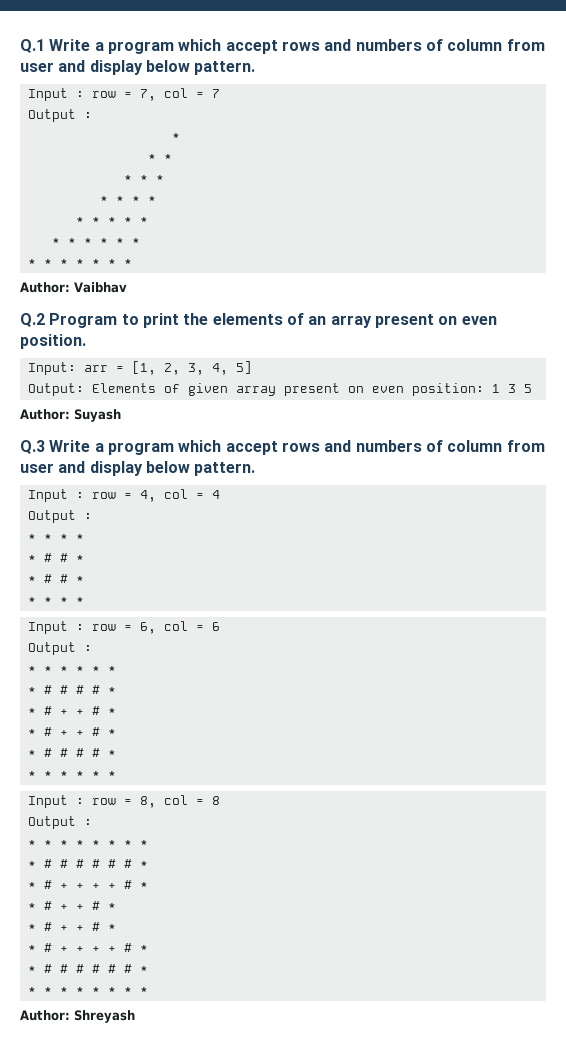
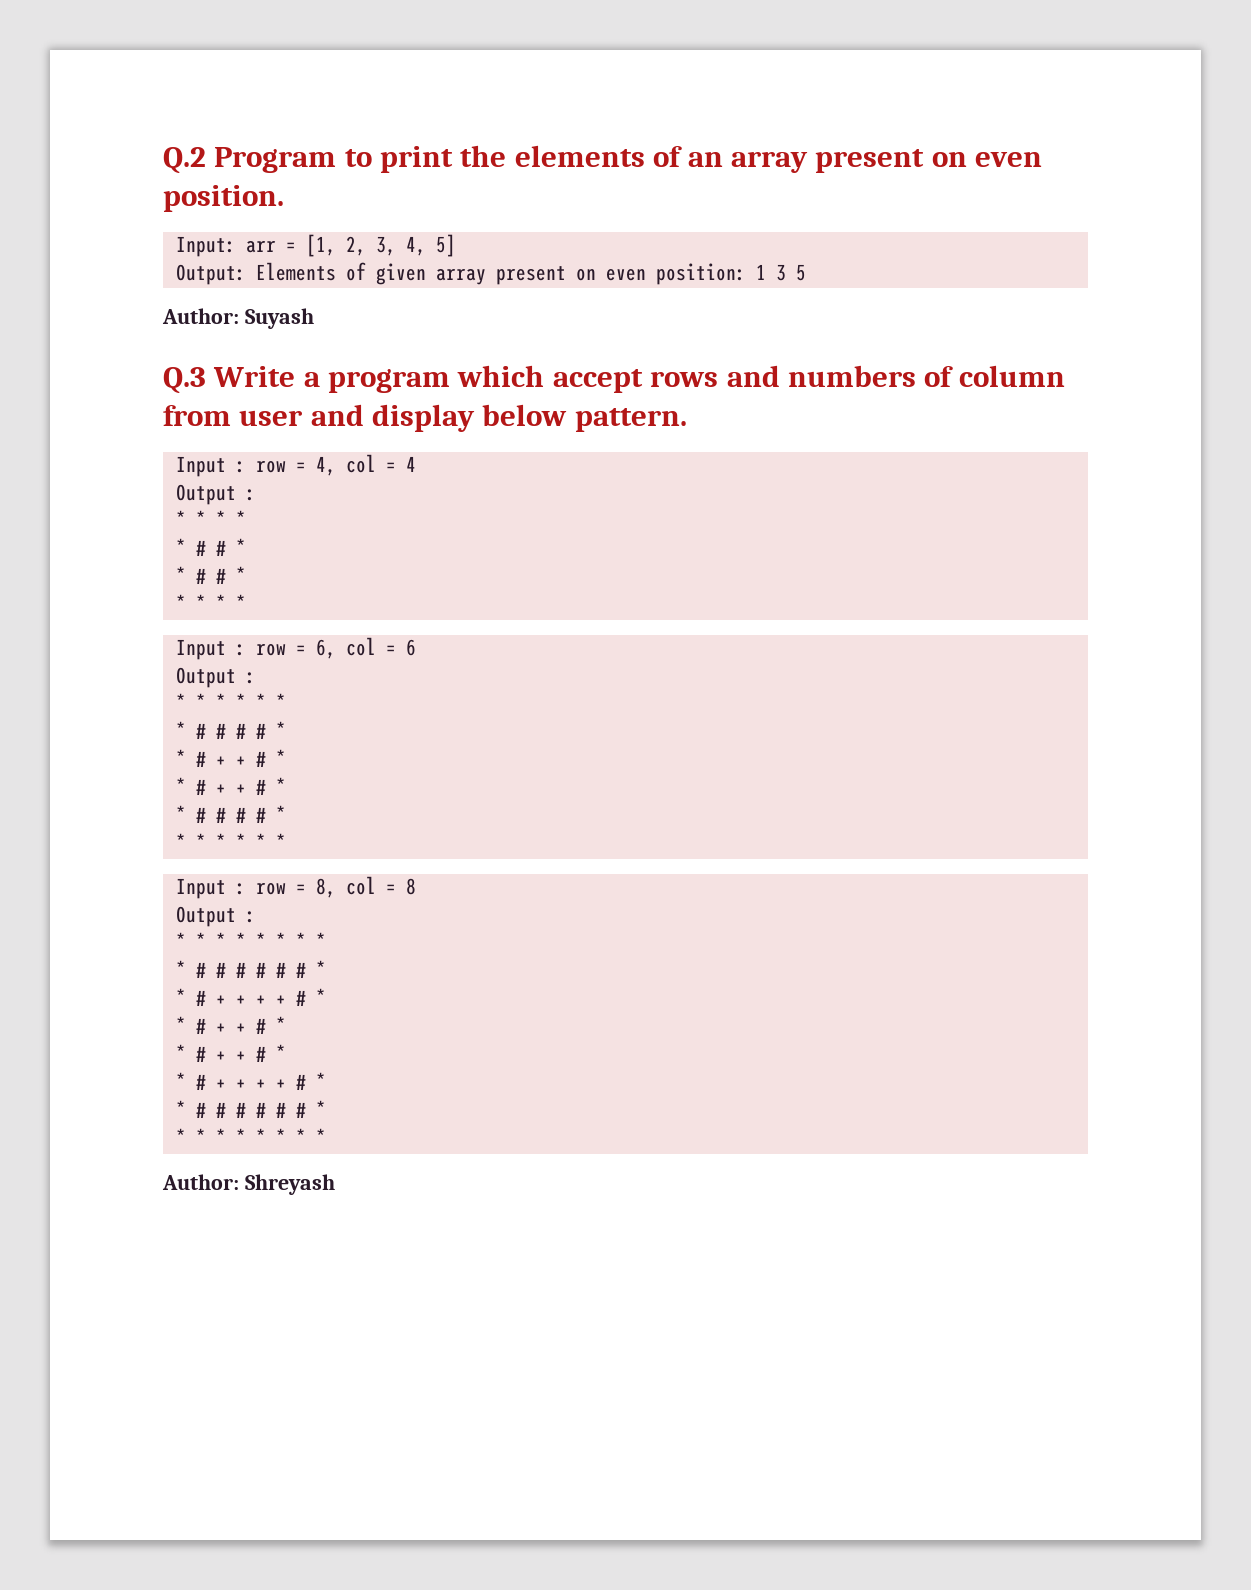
[20,39,545,54] [20,60,256,75] [27,88,220,101] [27,109,92,122] [171,133,180,140] [147,154,172,161] [123,175,164,182] [99,196,156,203] [75,217,148,224] [51,238,140,245] [27,259,132,266] [20,282,127,293] Q.1 Write a program which accept rows and numbers of column from user and display below pattern. // Input : row = 7, col = 7 // Output : // * // * * // * * * // * * * * // * * * * * // * * * * * * // * * * * * * * // Author: Vaibhav // -> (163, 160) none

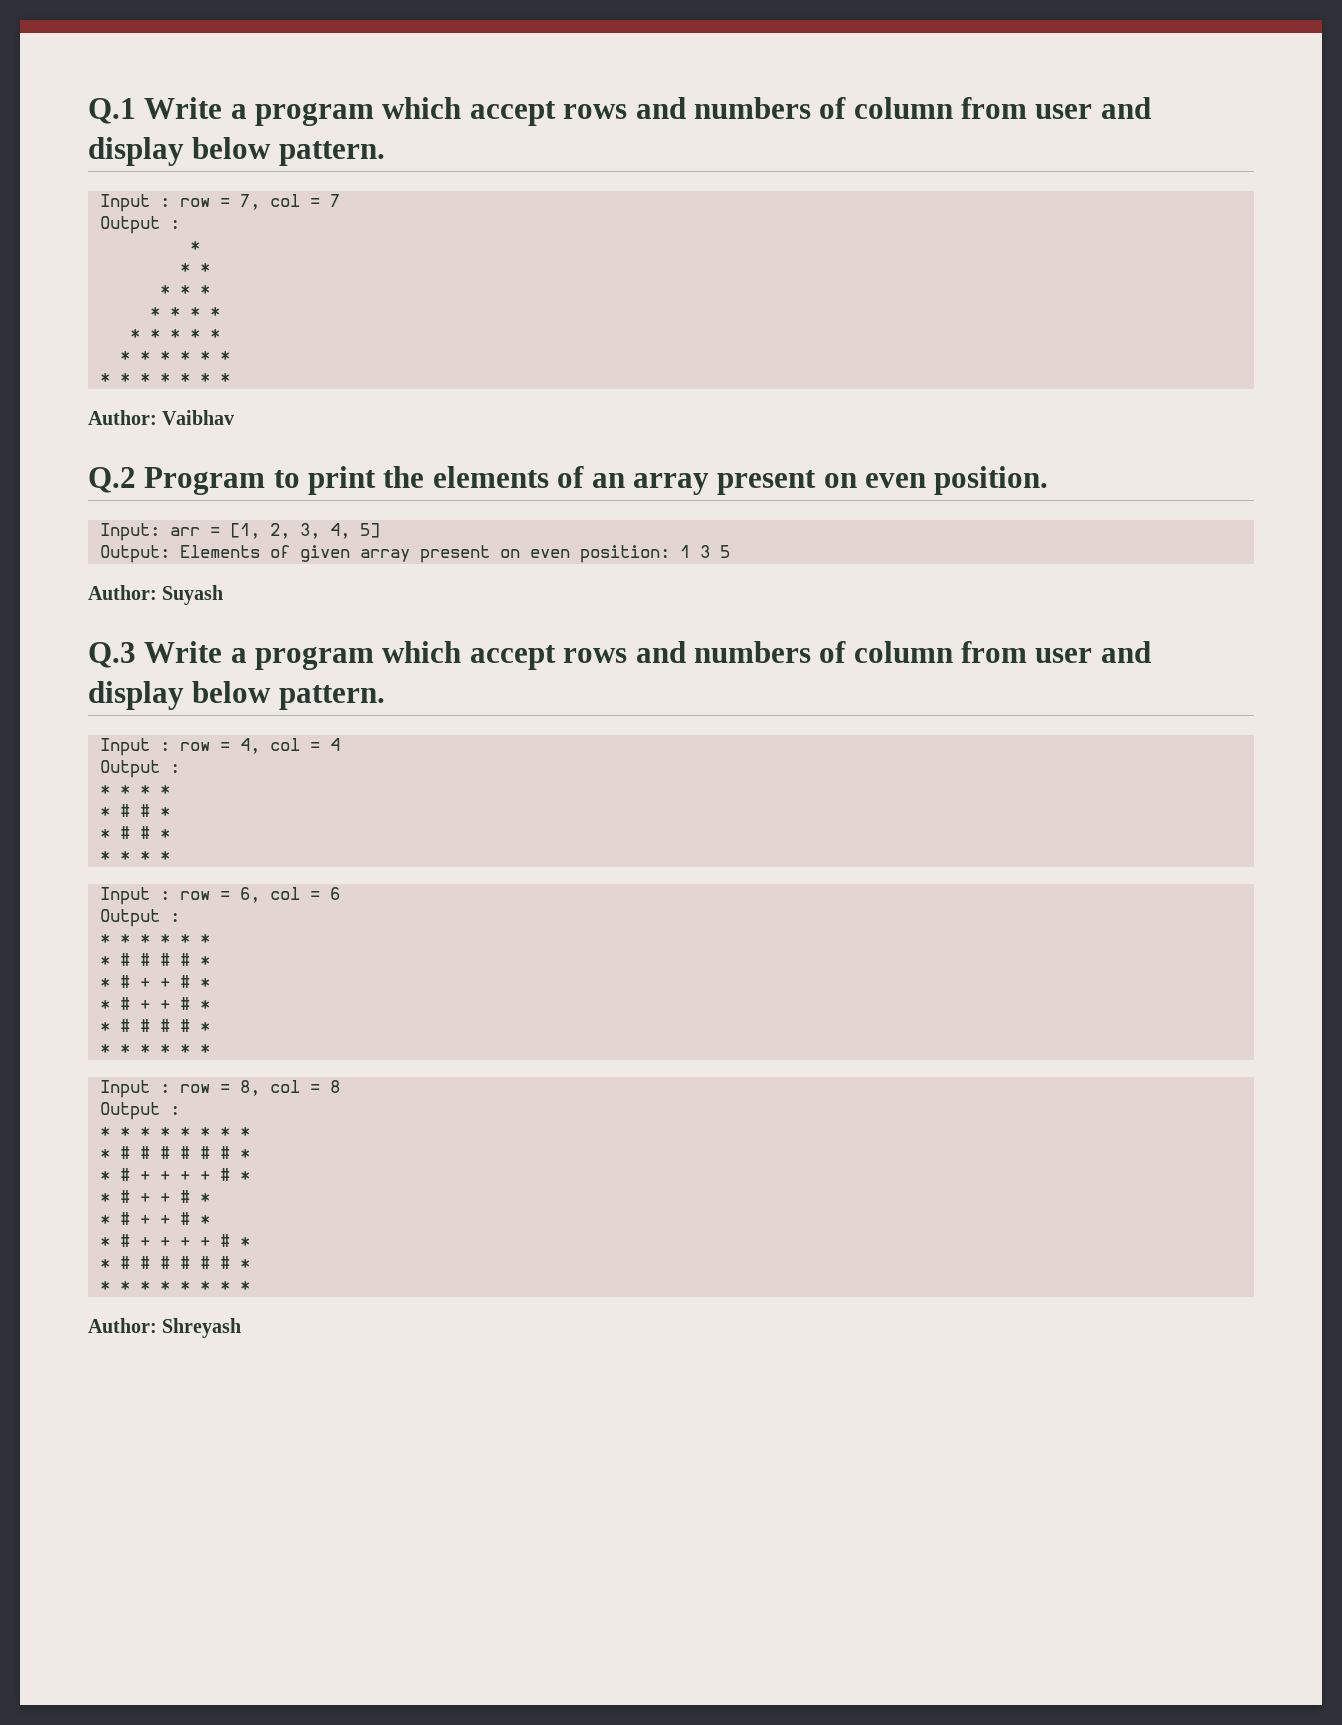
(163, 160) none -> [88,97,1151,126] [88,137,385,166] [100,194,340,212] [100,216,180,234] [190,241,200,251] [180,263,210,273] [160,285,210,295] [150,307,220,317] [130,329,220,339] [120,351,230,361] [100,373,230,383] [88,410,235,425] Q.1 Write a program which accept rows and numbers of column from user and display below pattern. // Input : row = 7, col = 7 // Output : // * // * * // * * * // * * * * // * * * * * // * * * * * * // * * * * * * * // Author: Vaibhav //

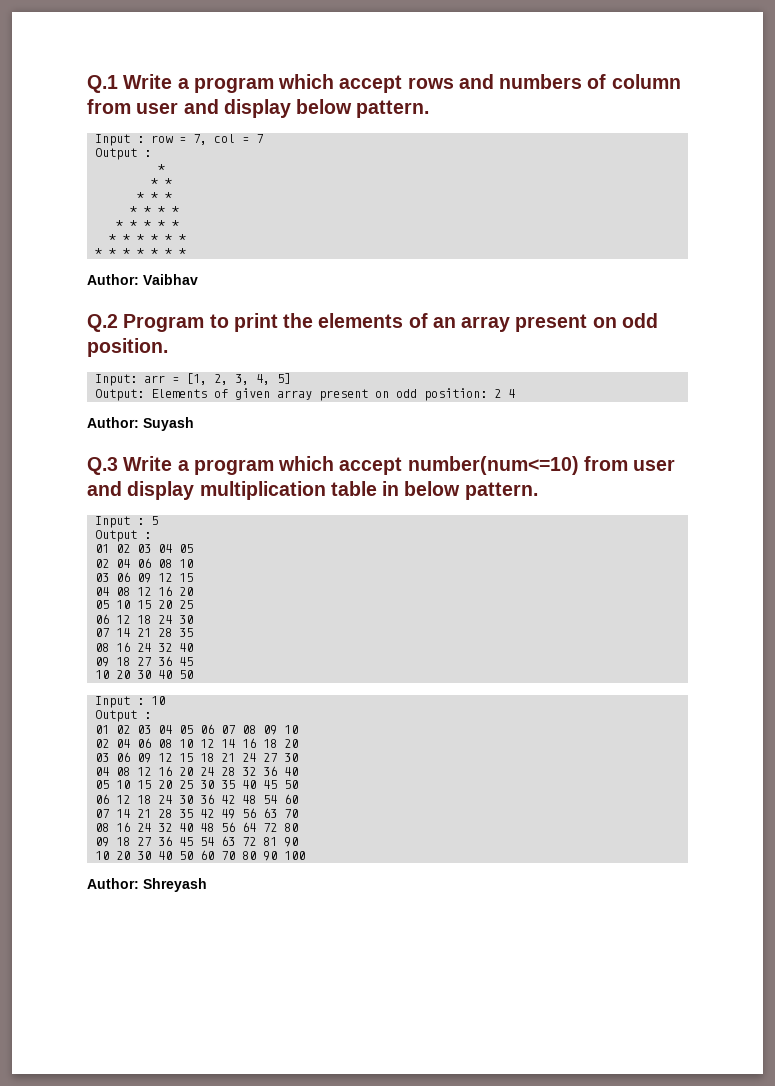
[865,473,927,488] even -> [621,313,658,328] odd
[530,545,730,563] even position: 1 3 5 -> [396,388,516,401] odd position: 2 4
[563,641,1151,663] [88,681,385,710] [100,738,340,756] [100,760,180,778] [100,785,170,795] [100,804,170,817] [100,826,170,839] [100,851,170,861] [100,887,340,905] [100,909,180,927] [100,934,210,944] [100,953,210,966] [100,975,210,988] [100,997,210,1010] [100,1019,210,1032] [100,1044,210,1054] [100,1080,340,1098] [100,1102,180,1120] [100,1127,250,1137] [100,1146,250,1159] [100,1168,250,1181] [100,1190,210,1203] [100,1212,210,1225] [100,1234,250,1247] [100,1256,250,1269] [100,1281,250,1291] rows and numbers of column from user and display below pattern. // Input : row = 4, col = 4 // Output : // * * * * // * # # * // * # # * // * * * * // Input : row = 6, col = 6 // Output : // * * * * * * // * # # # # * // * # + + # * // * # + + # * // * # # # # * // * * * * * * // Input : row = 8, col = 8 // Output : // * * * * * * * * // * # # # # # # * // * # + + + + # * // * # + + # * // * # + + # * // * # + + + + # * // * # # # # # # * // * * * * * * * * -> [407,456,676,475] [87,481,538,500] [95,516,159,528] [95,530,152,542] [95,544,194,553] [95,558,194,568] [95,572,194,583] [95,586,194,596] [95,600,194,609] [95,614,194,624] [95,628,194,637] [95,642,194,652] [95,656,194,667] [95,670,194,679] [95,696,166,708] [95,710,152,722] [95,724,299,735] [95,738,299,748] [95,752,299,763] [95,766,299,776] [95,780,299,789] [95,794,299,804] [95,808,299,819] [95,822,299,832] [95,836,299,847] [95,850,306,861] number(num<=10) from user and display multiplication table in below pattern. // Input : 5 // Output : // 01 02 03 04 05 // 02 04 06 08 10 // 03 06 09 12 15 // 04 08 12 16 20 // 05 10 15 20 25 // 06 12 18 24 30 // 07 14 21 28 35 // 08 16 24 32 40 // 09 18 27 36 45 // 10 20 30 40 50 // Input : 10 // Output : // 01 02 03 04 05 06 07 08 09 10 // 02 04 06 08 10 12 14 16 18 20 // 03 06 09 12 15 18 21 24 27 30 // 04 08 12 16 20 24 28 32 36 40 // 05 10 15 20 25 30 35 40 45 50 // 06 12 18 24 30 36 42 48 54 60 // 07 14 21 28 35 42 49 56 63 70 // 08 16 24 32 40 48 56 64 72 80 // 09 18 27 36 45 54 63 72 81 90 // 10 20 30 40 50 60 70 80 90 100

